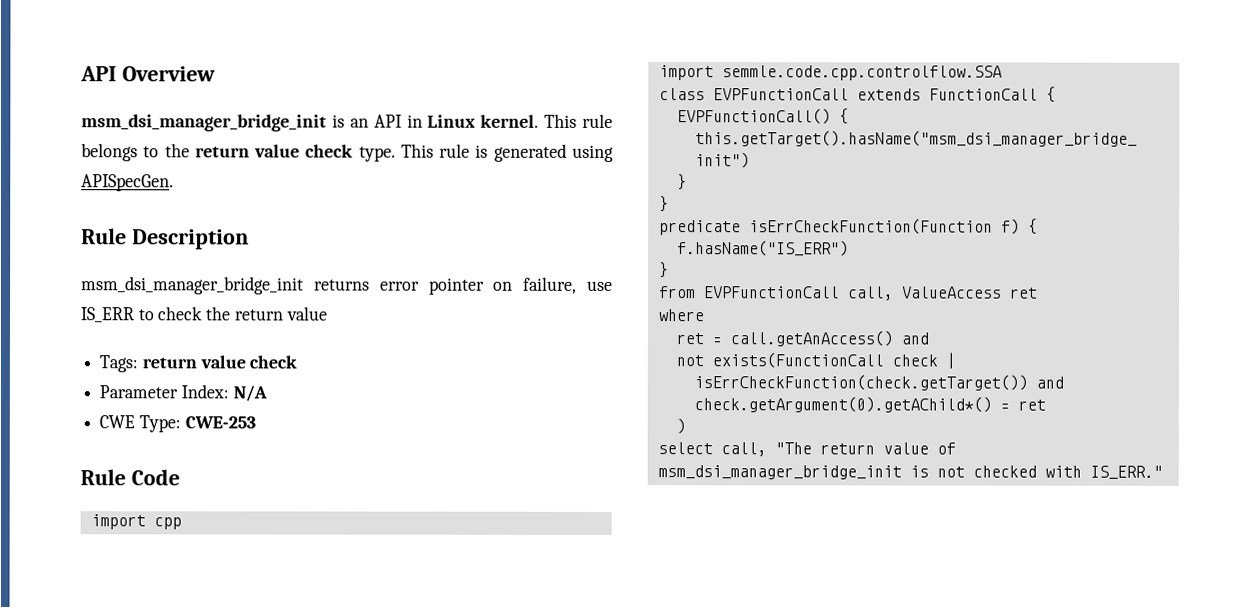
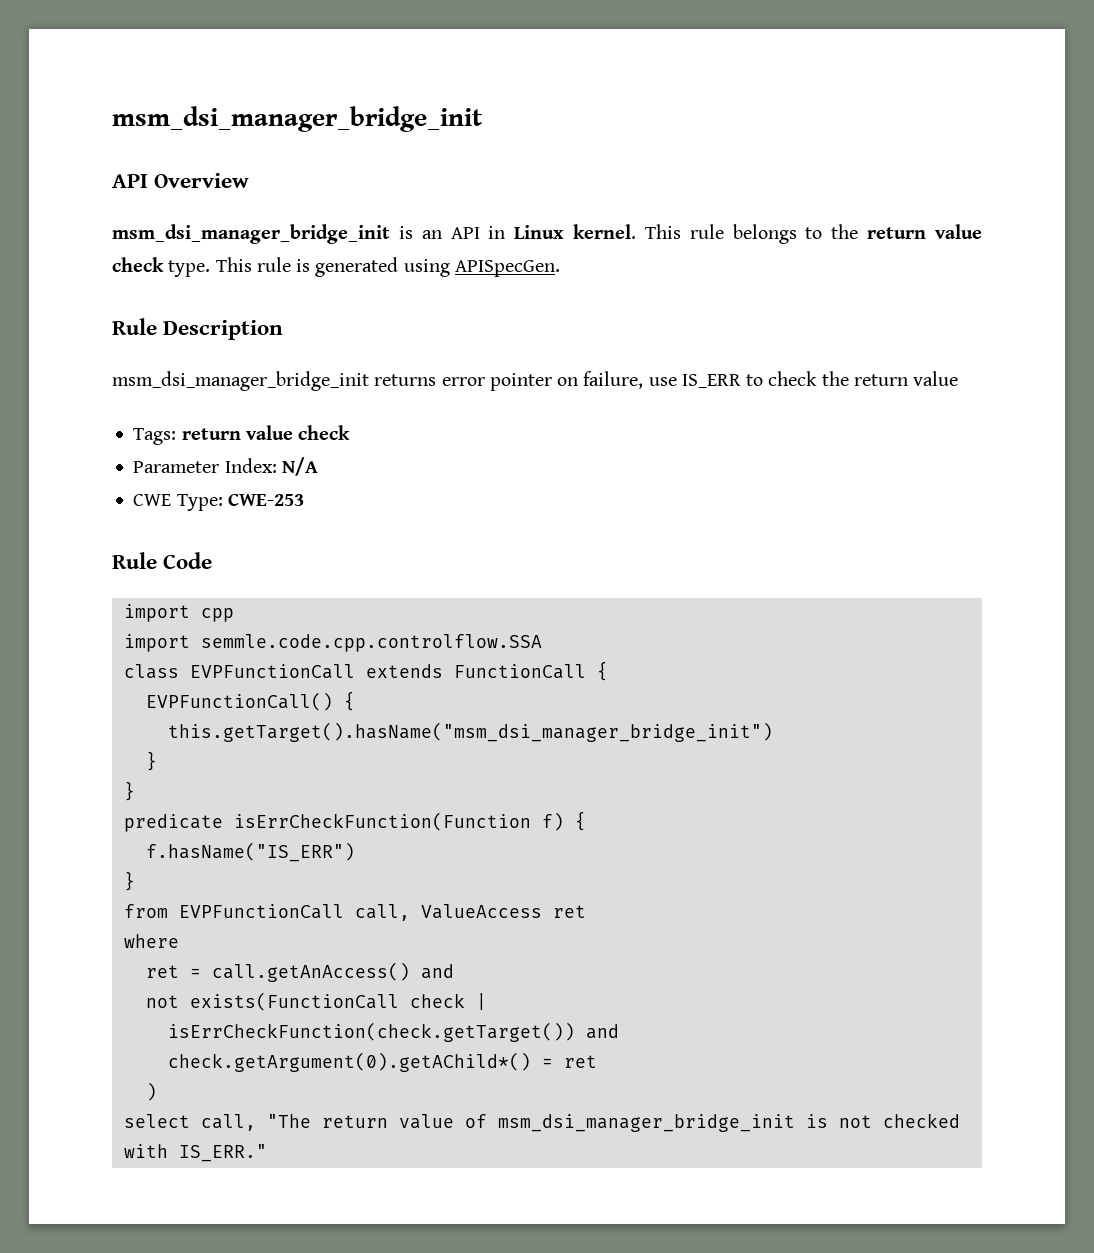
(80, 74) none -> [112,106,482,132] msm_dsi_manager_bridge_init //

